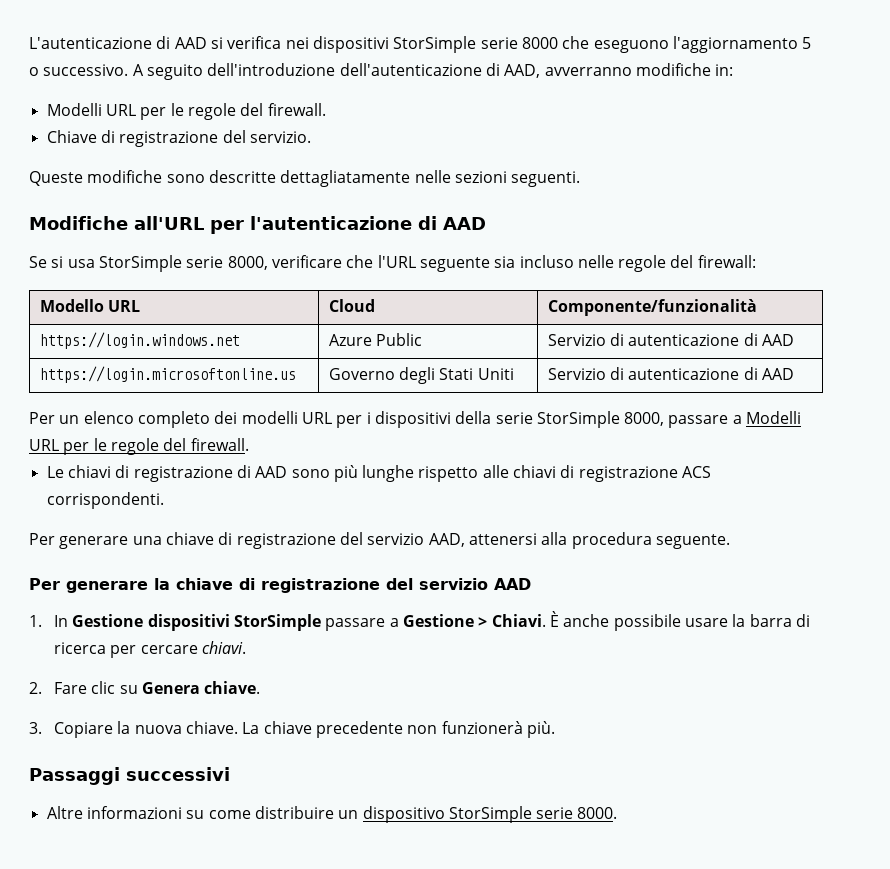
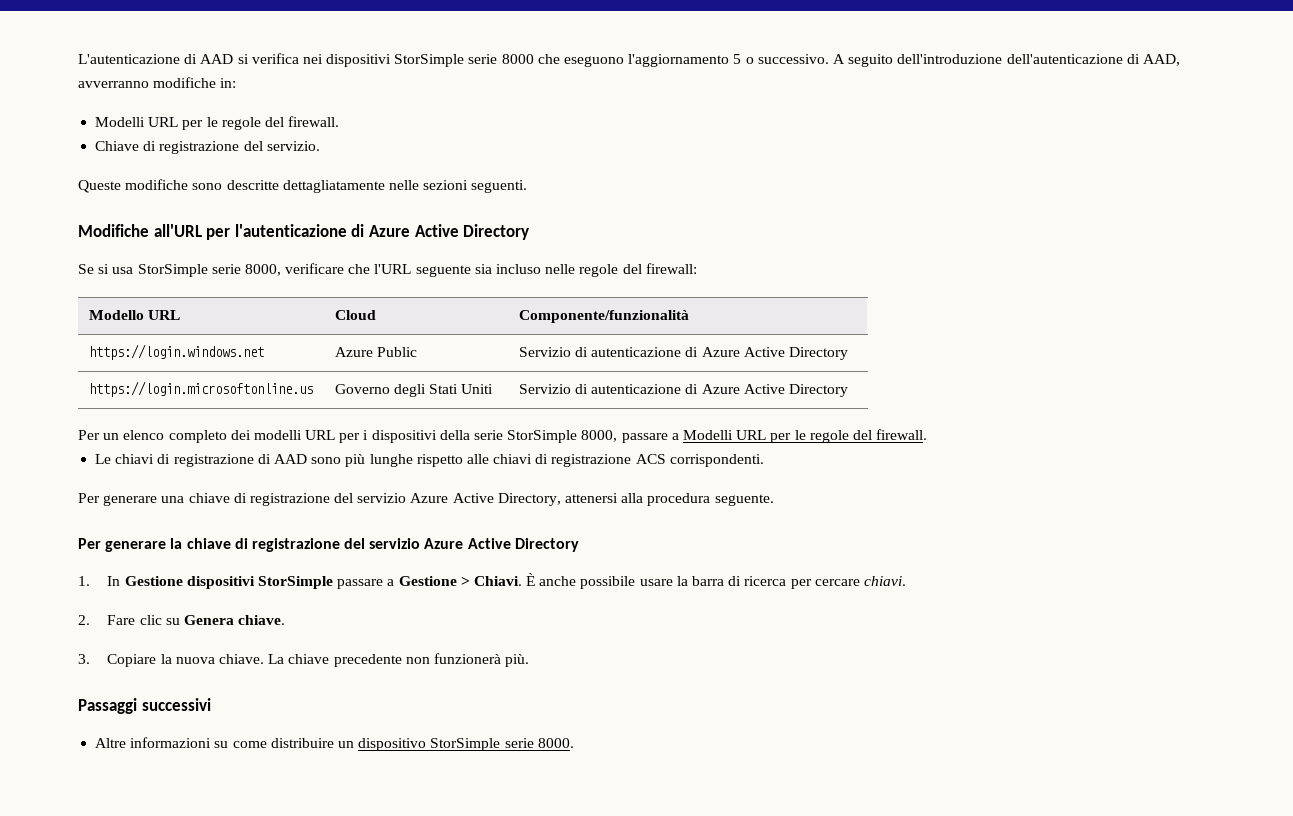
[443,217,486,230] AAD -> [368,224,530,240] Azure Active Directory
[762,334,795,346] AAD -> [701,347,848,360] Azure Active Directory
[762,368,795,380] AAD -> [701,384,848,397] Azure Active Directory
[428,533,465,547] AAD, -> [410,493,561,506] Azure Active Directory,
[494,578,531,590] AAD -> [424,538,579,552] Azure Active Directory

